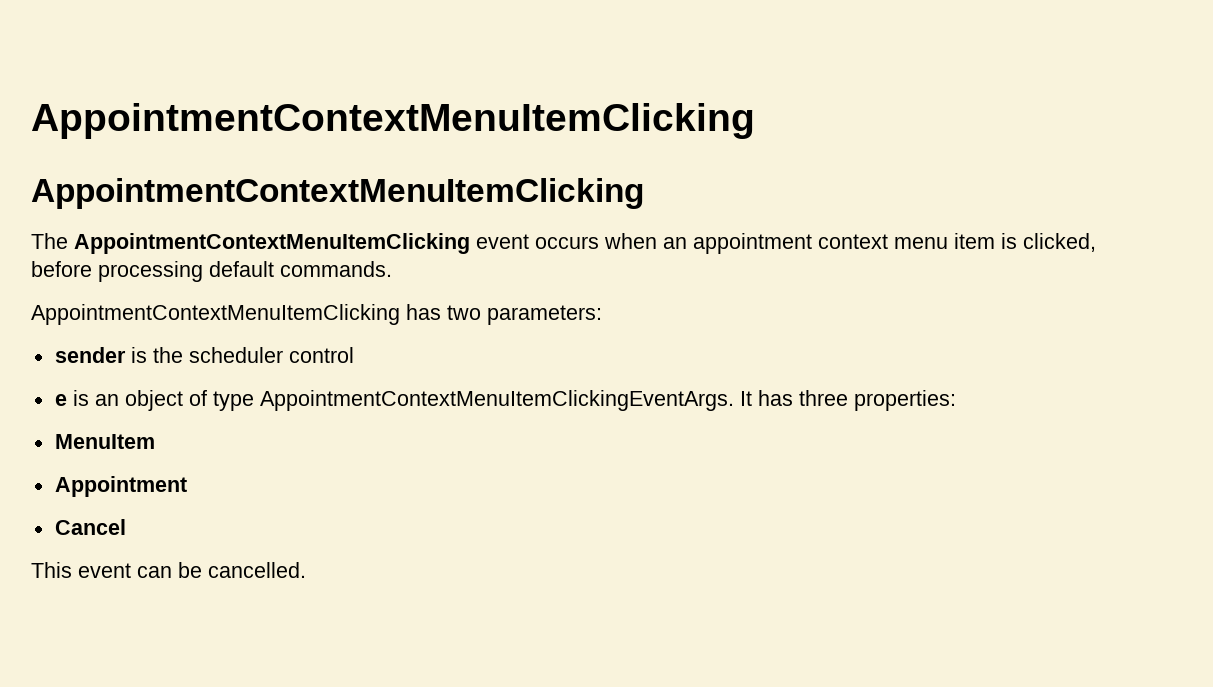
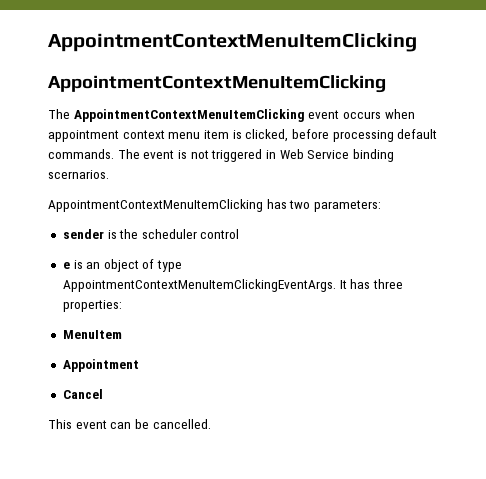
[663,237,687,249] an -> (415, 114) none
(392, 269) none -> [117,149,394,162] [48,170,109,179] The event is not triggered in Web Service binding scernarios.

